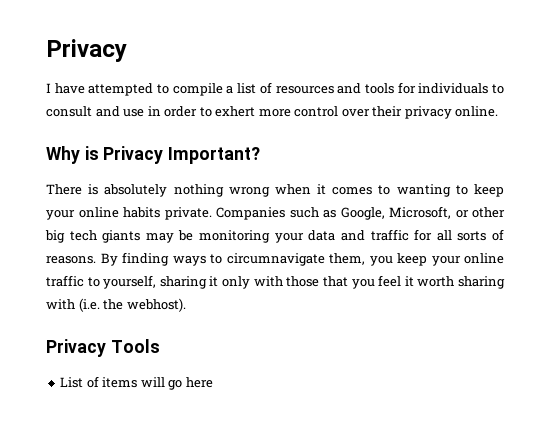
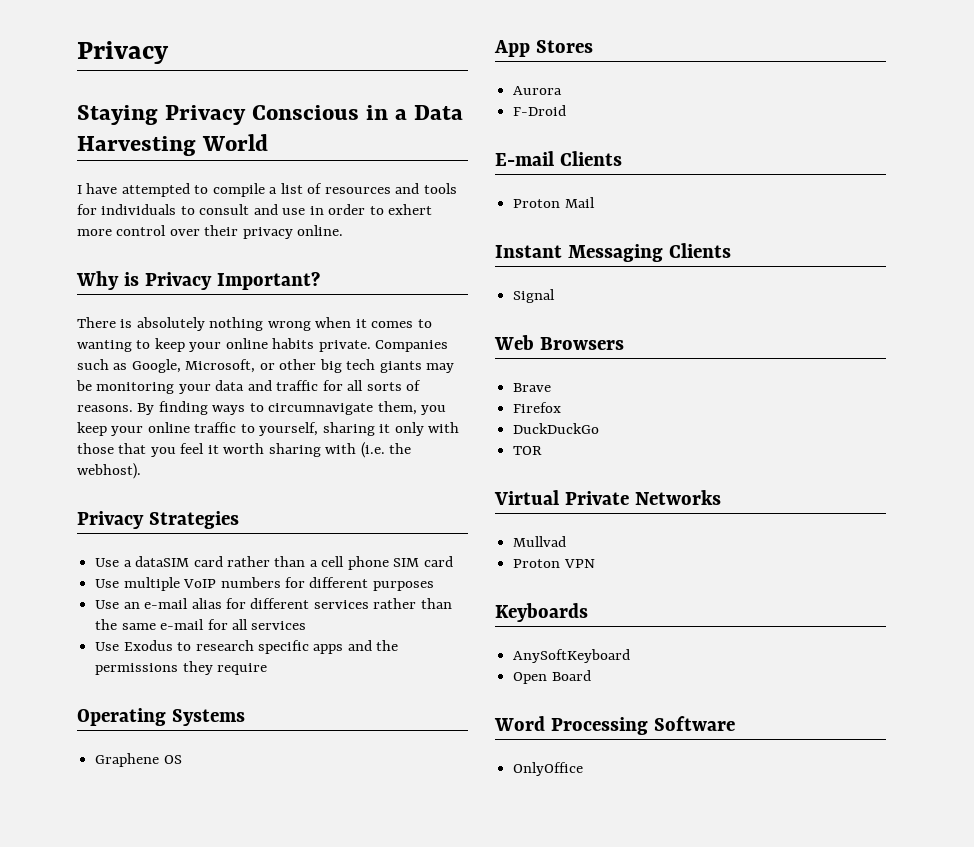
[46,39,127,62] Privacy -> [77,41,169,64] [77,105,464,125] [77,134,269,156] Privacy // Staying Privacy Conscious in a Data Harvesting World
[110,339,160,353] [60,376,213,390] Tools // List of items will go here -> [148,511,239,529] [95,556,453,570] [95,577,434,591] [95,598,452,609] [95,619,307,630] [95,640,399,654] [95,661,268,675] [77,708,245,726] [95,753,182,767] [494,40,593,57] [513,86,563,95] [513,105,567,116] [495,151,622,166] [513,197,595,208] [495,243,731,262] [513,289,556,303] [494,335,624,350] [513,383,552,392] [513,402,562,413] [513,423,600,434] [513,446,543,455] [494,490,721,505] [513,536,567,547] [513,559,595,568] [495,603,588,622] [513,649,631,663] [513,670,591,684] [494,716,735,735] [513,762,584,776] Strategies // Use a dataSIM card rather than a cell phone SIM card // Use multiple VoIP numbers for different purposes // Use an e-mail alias for different services rather than the same e-mail for all services // Use Exodus to research specific apps and the permissions they require // Operating Systems // Graphene OS // App Stores // Aurora // F-Droid // E-mail Clients // Proton Mail // Instant Messaging Clients // Signal // Web Browsers // Brave // Firefox // DuckDuckGo // TOR // Virtual Private Networks // Mullvad // Proton VPN // Keyboards // AnySoftKeyboard // Open Board // Word Processing Software // OnlyOffice

